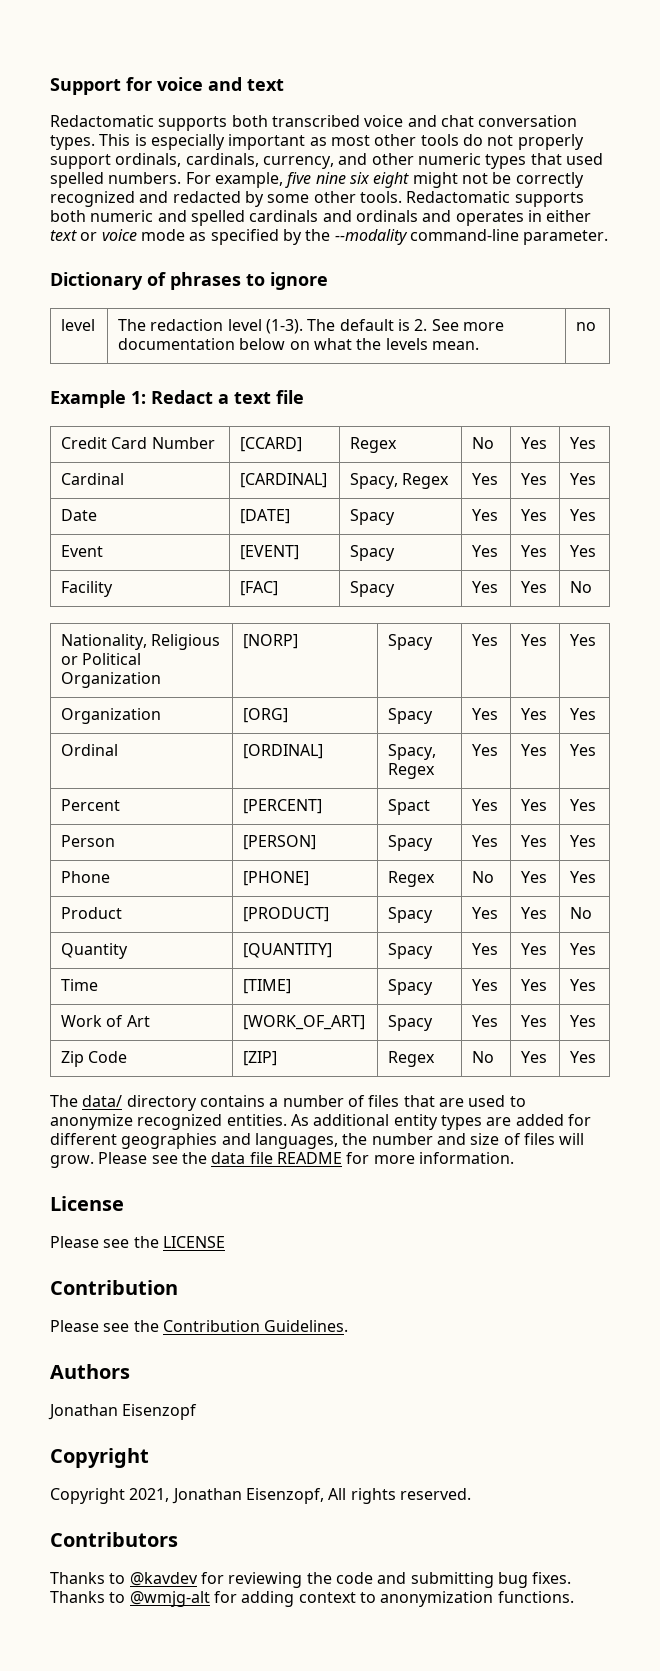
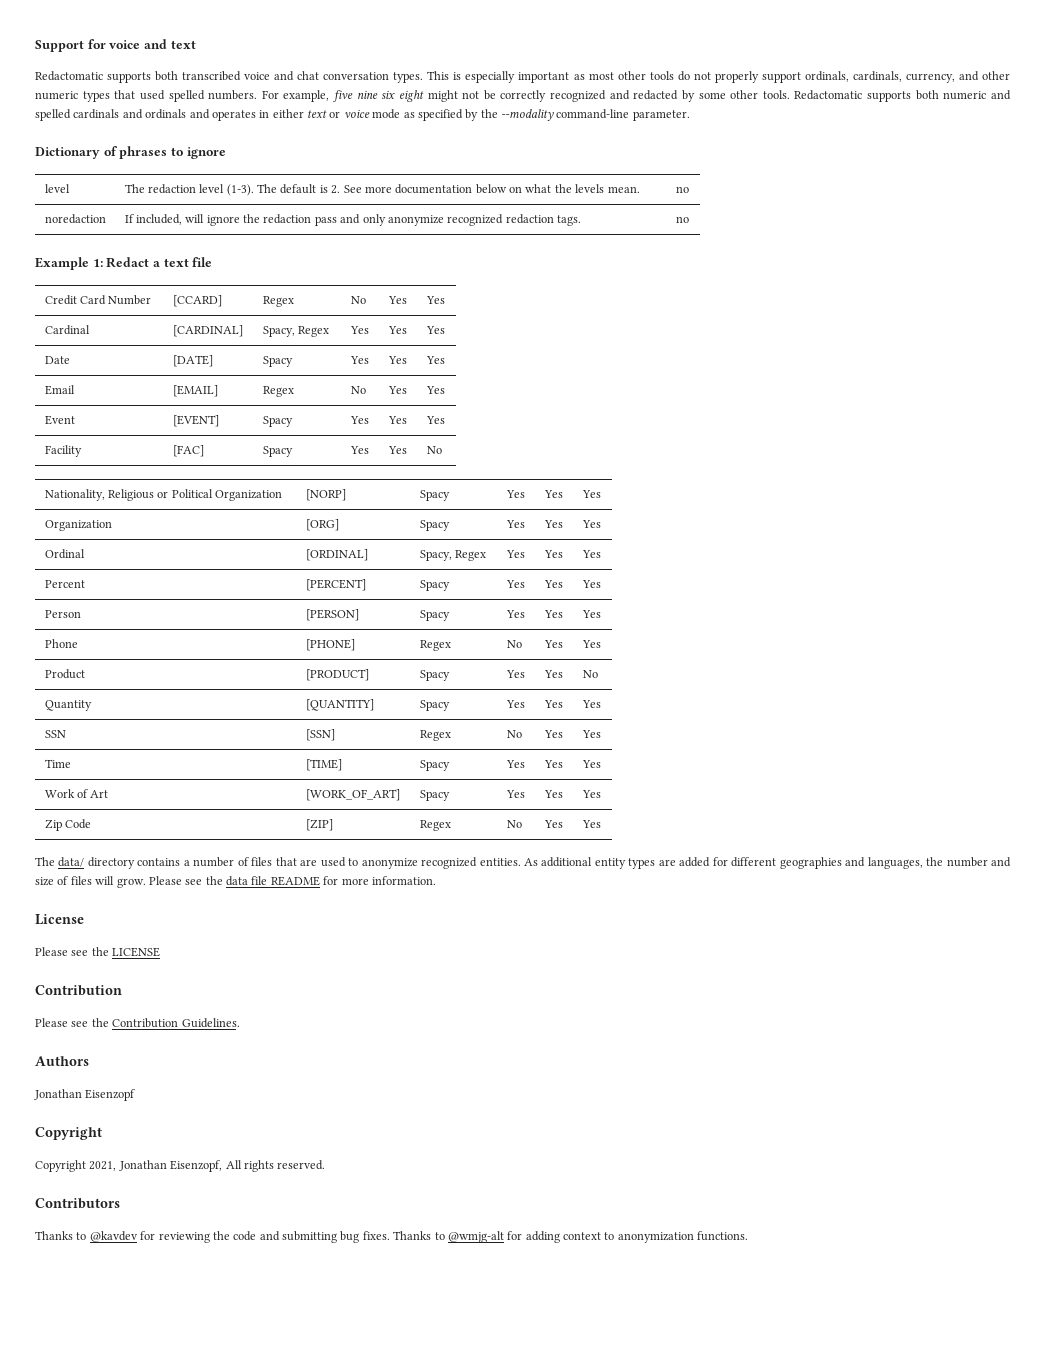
(597, 326) none -> [44,214,106,224] [124,214,581,226] [675,216,689,223] // noredaction | If included, will ignore the redaction pass and only anonymize recognized redaction tags. | no
(597, 515) none -> [44,385,75,395] [172,385,218,397] [262,386,294,397] [350,386,366,394] [387,386,407,394] [425,386,445,394] // Email | [EMAIL] | Regex | No | Yes | Yes
[388,799,431,815] Spact -> [419,580,450,591] Spacy
(597, 949) none -> [44,730,66,738] [305,729,335,741] [419,730,451,741] [506,730,522,738] [543,730,563,738] [581,730,601,738] // SSN | [SSN] | Regex | No | Yes | Yes

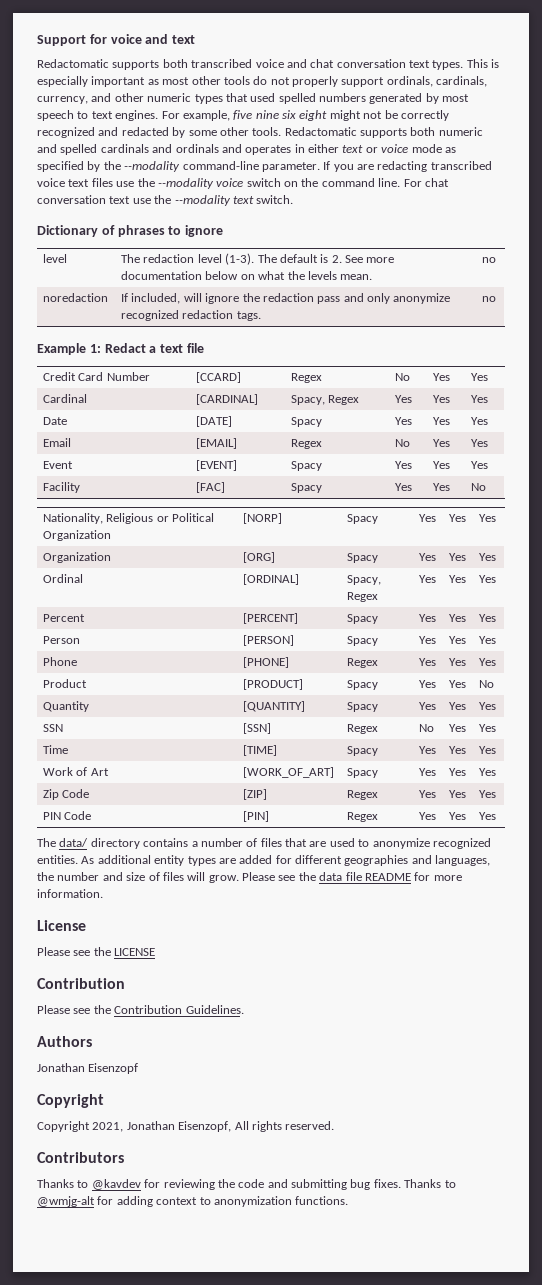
(390, 76) none -> [409,60,430,68] text
[208,90,258,100] numbers. -> [319,93,470,104] [37,110,159,121] numbers generated by most speech to text engines.
(690, 115) none -> [323,161,492,172] [37,178,449,189] [37,195,294,206] If you are redacting transcribed voice text files use the --modality voice switch on the command line. For chat conversation text use the --modality text switch.
[506,640,522,648] No -> [419,658,437,666] Yes
[506,820,522,828] No -> [419,790,437,798] [449,790,467,798] [479,790,497,798] [43,811,92,820] [243,811,270,822] [347,812,379,822] [419,812,437,820] Yes | Yes | Yes // PIN Code | [PIN] | Regex | Yes

